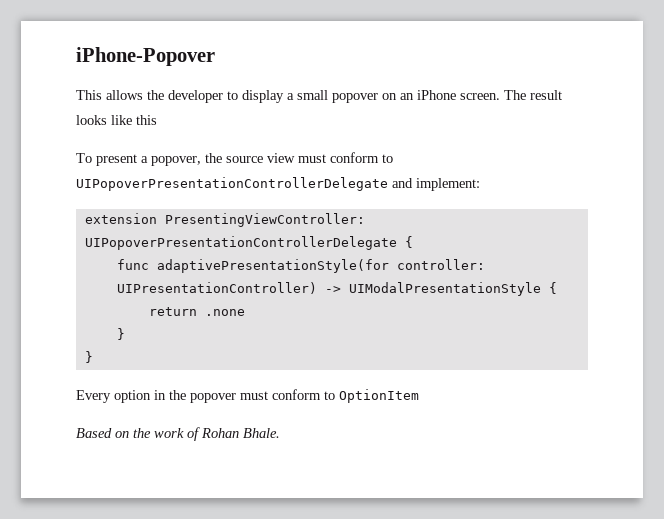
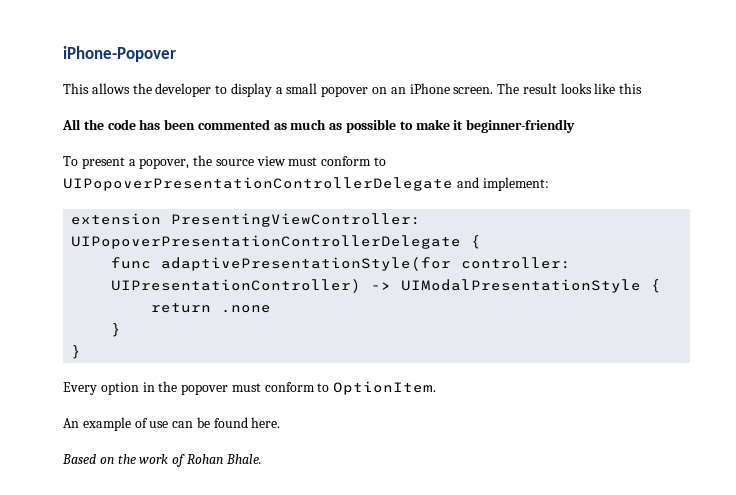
(157, 120) none -> [62,119,576,133] // All the code has been commented as much as possible to make it beginner-friendly
[339,389,419,403] OptionItem -> [333,381,437,395] [63,417,281,431] OptionItem. // An example of use can be found here.

